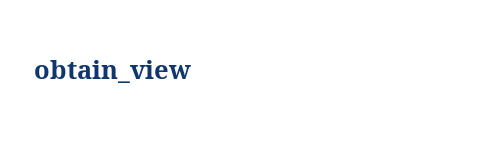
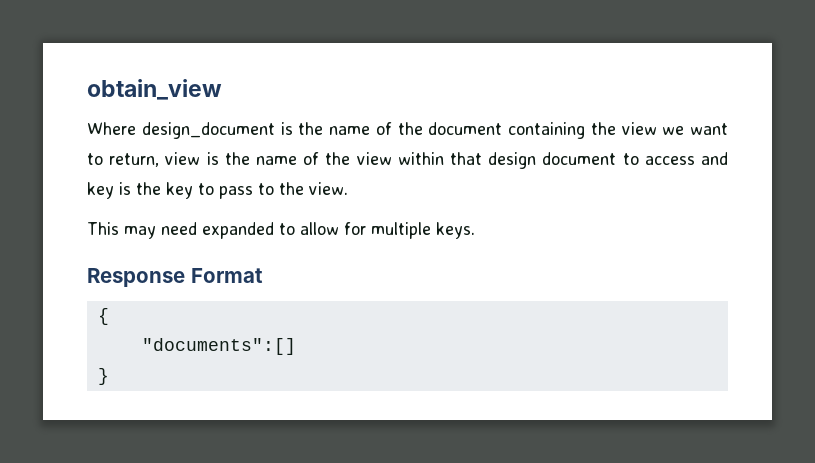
(191, 71) none -> [87,122,728,139] [87,152,728,169] [87,182,348,199] [87,222,475,239] [87,268,263,287] [97,308,109,325] [141,338,296,355] [97,368,109,385] // Where design_document is the name of the document containing the view we want to return, view is the name of the view within that design document to access and key is the key to pass to the view. // This may need expanded to allow for multiple keys. // Response Format // { // "documents":[] // }

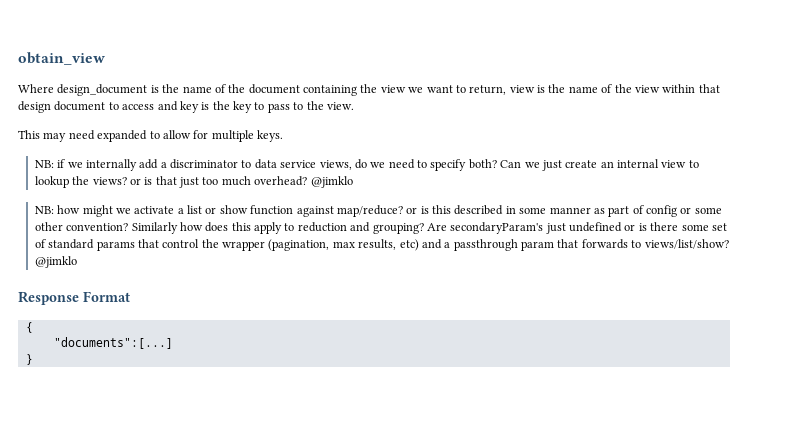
(475, 230) none -> [34,159,699,171] [34,176,353,188] [34,205,722,217] [34,222,727,234] [34,239,729,251] [34,256,77,268] // NB: if we internally add a discriminator to data service views, do we need to specify both? Can we just create an internal view to lookup the views? or is that just too much overhead? @jimklo // NB: how might we activate a list or show function against map/reduce? or is this described in some manner as part of config or some other convention? Similarly how does this apply to reduction and grouping? Are secondaryParam's just undefined or is there some set of standard params that control the wrapper (pagination, max results, etc) and a passthrough param that forwards to views/list/show? @jimklo
[141,338,296,355] "documents":[] -> [53,337,173,349] "documents":[...]

